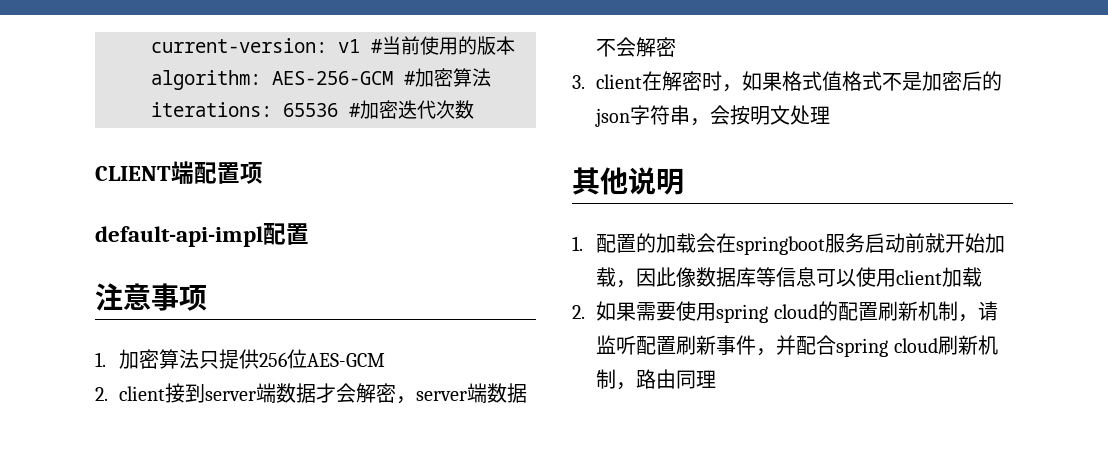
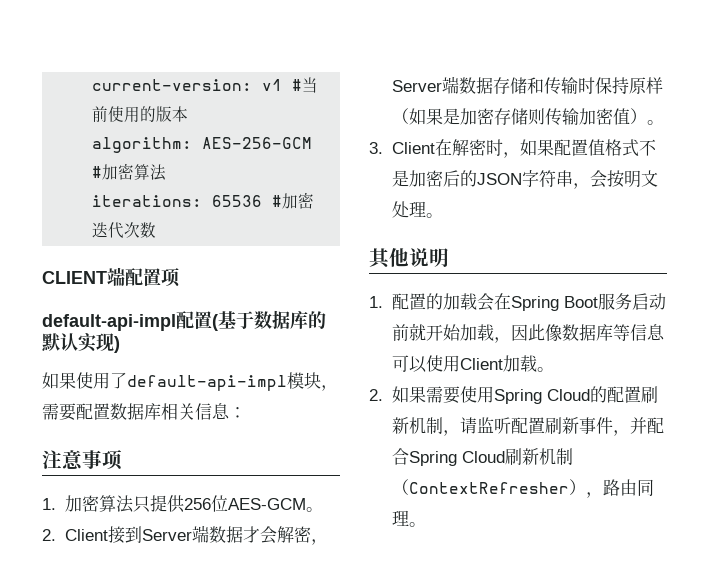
(309, 234) none -> [212,310,326,331] [42,333,120,353] [42,372,338,391] [42,403,246,421] (基于数据库的默认实现) // 如果使用了default-api-impl模块，需要配置数据库相关信息：
[95,383,257,403] // 2. client接到server -> [305,507,323,512] [42,526,192,544] 。 // 2. Client接到Server
[416,383,528,403] [596,37,677,57] server端数据不会解密 -> [391,76,663,95] [391,108,664,126] Server端数据存储和传输时保持原样（如果是加密存储则传输加密值）。
[596,74,643,89] client -> [391,142,435,154] Client
[782,71,823,91] 格式 -> [553,139,588,156] 配置
[595,108,631,127] json -> [476,173,522,185] JSON
(831, 115) none -> [425,213,443,218] 。
[736,236,826,255] springboot -> [510,296,598,311] Spring Boot
[896,267,983,287] client加载 -> [459,355,554,372] Client加载。
[716,304,818,323] spring cloud -> [493,389,590,404] Spring Cloud
[836,335,998,357] [596,369,617,389] spring cloud刷新机制 -> [408,448,573,466] [391,479,586,495] Spring Cloud刷新机制（ContextRefresher）
(717, 379) none -> [408,522,426,527] 。

